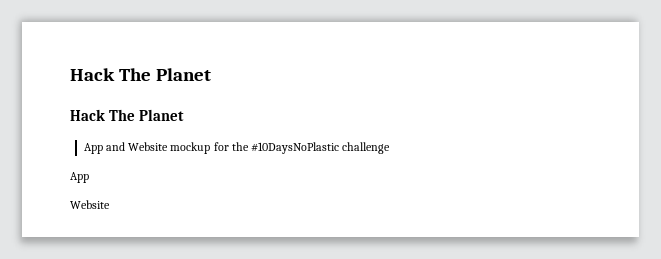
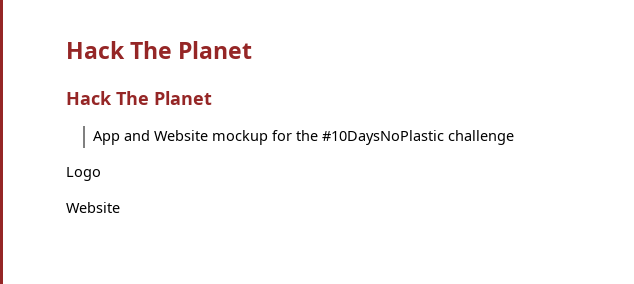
[70,172,89,183] App -> [66,167,101,181] Logo

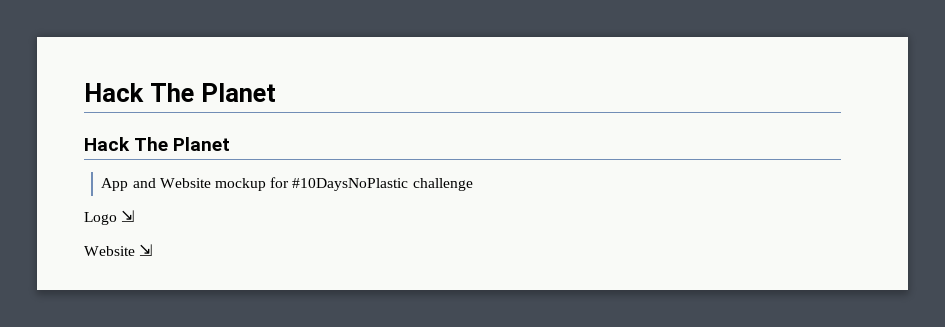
[296,130,319,141] the -> (290, 182) none
[66,202,120,213] // Website -> [121,210,135,222] [84,244,153,256] ⇲ // Website ⇲

